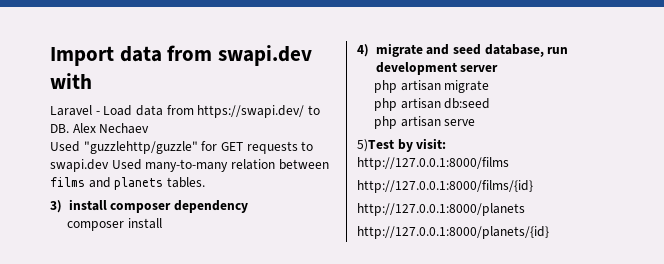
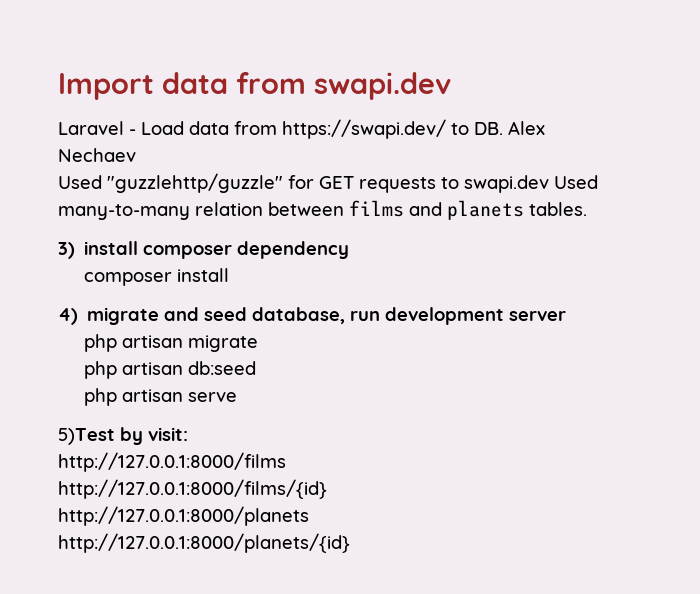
[50,73,92,89] with -> (451, 86) none

